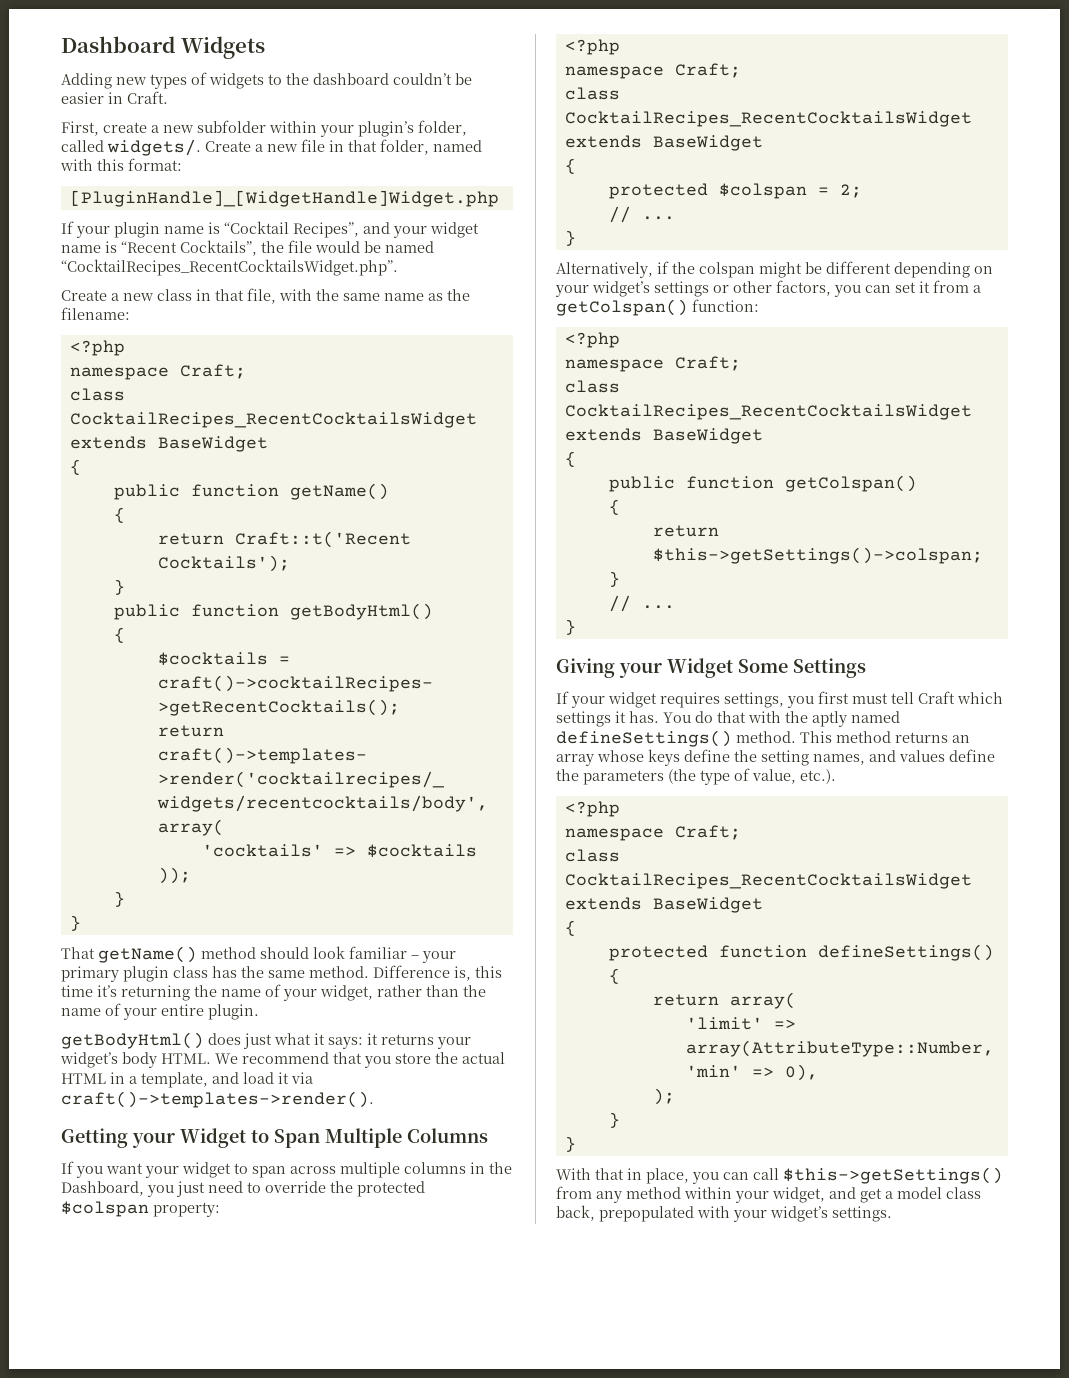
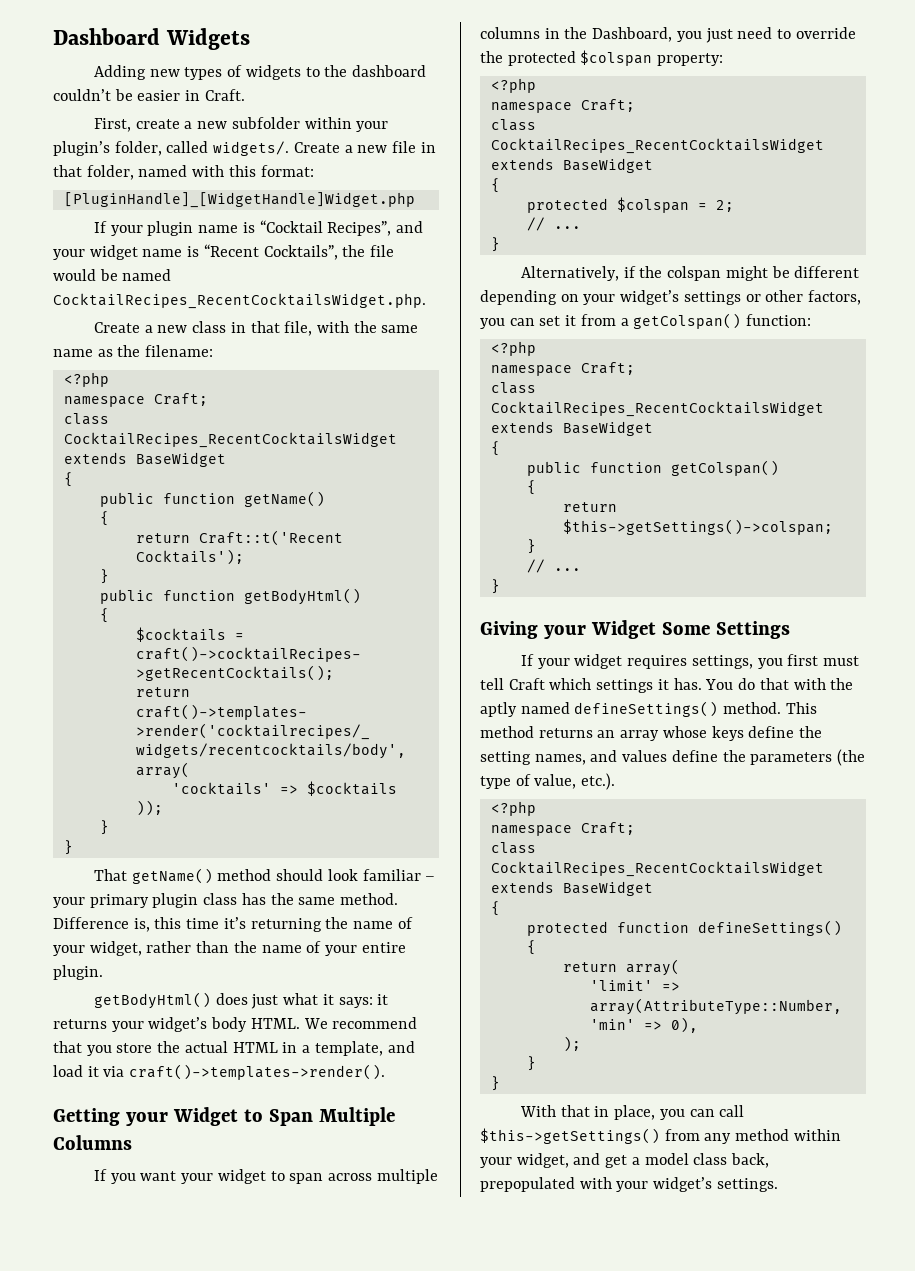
[61,259,398,276] “CocktailRecipes_RecentCocktailsWidget.php”. -> [53,293,426,309] CocktailRecipes_RecentCocktailsWidget.php.

